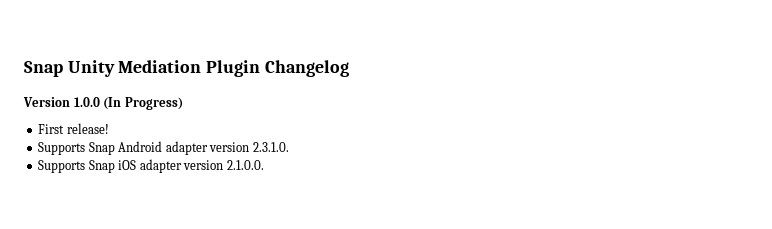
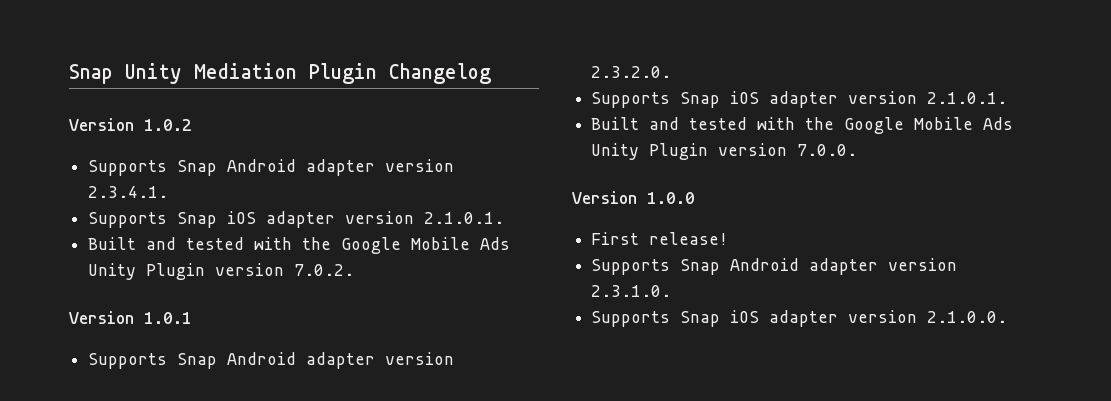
(349, 68) none -> [69,118,192,131] [88,159,455,176] [88,186,169,198] [88,211,505,228] [88,237,511,254] [88,263,355,280] [69,311,192,324] [88,352,455,369] [591,66,672,78] [591,91,1008,108] [591,117,1014,134] [591,143,858,160] // Version 1.0.2 // Supports Snap Android adapter version 2.3.4.1. // Supports Snap iOS adapter version 2.1.0.1. // Built and tested with the Google Mobile Ads Unity Plugin version 7.0.2. // Version 1.0.1 // Supports Snap Android adapter version 2.3.2.0. // Supports Snap iOS adapter version 2.1.0.1. // Built and tested with the Google Mobile Ads Unity Plugin version 7.0.0.
[103,97,183,110] (In Progress) -> (695, 198) none

